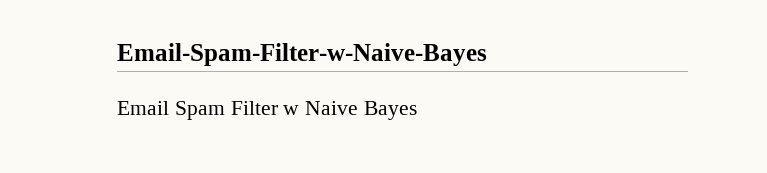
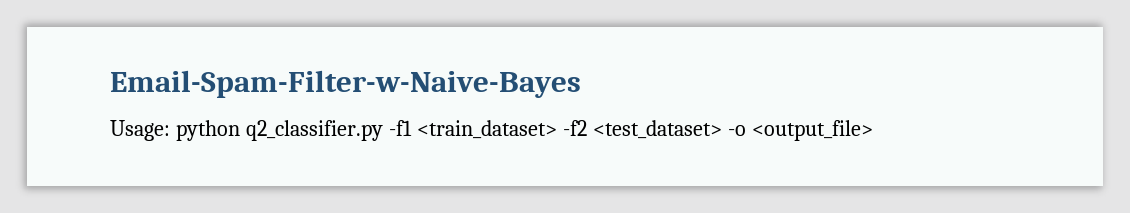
[117,101,418,120] Email Spam Filter w Naive Bayes -> [110,120,873,141] Usage: python q2_classifier.py -f1 <train_dataset> -f2 <test_dataset> -o <output_file>

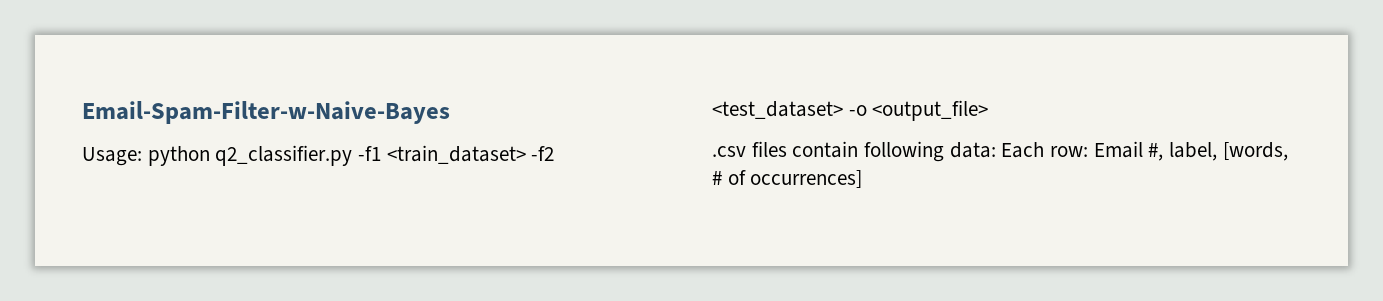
(873, 130) none -> [712,141,1288,162] [712,170,863,188] // .csv files contain following data: Each row: Email #, label, [words, # of occurrences]

